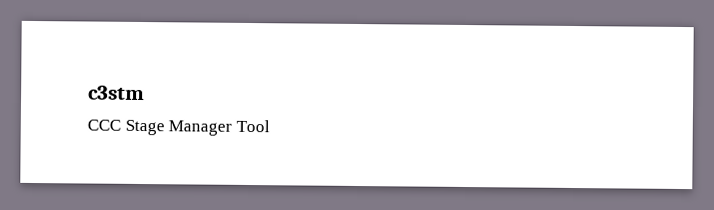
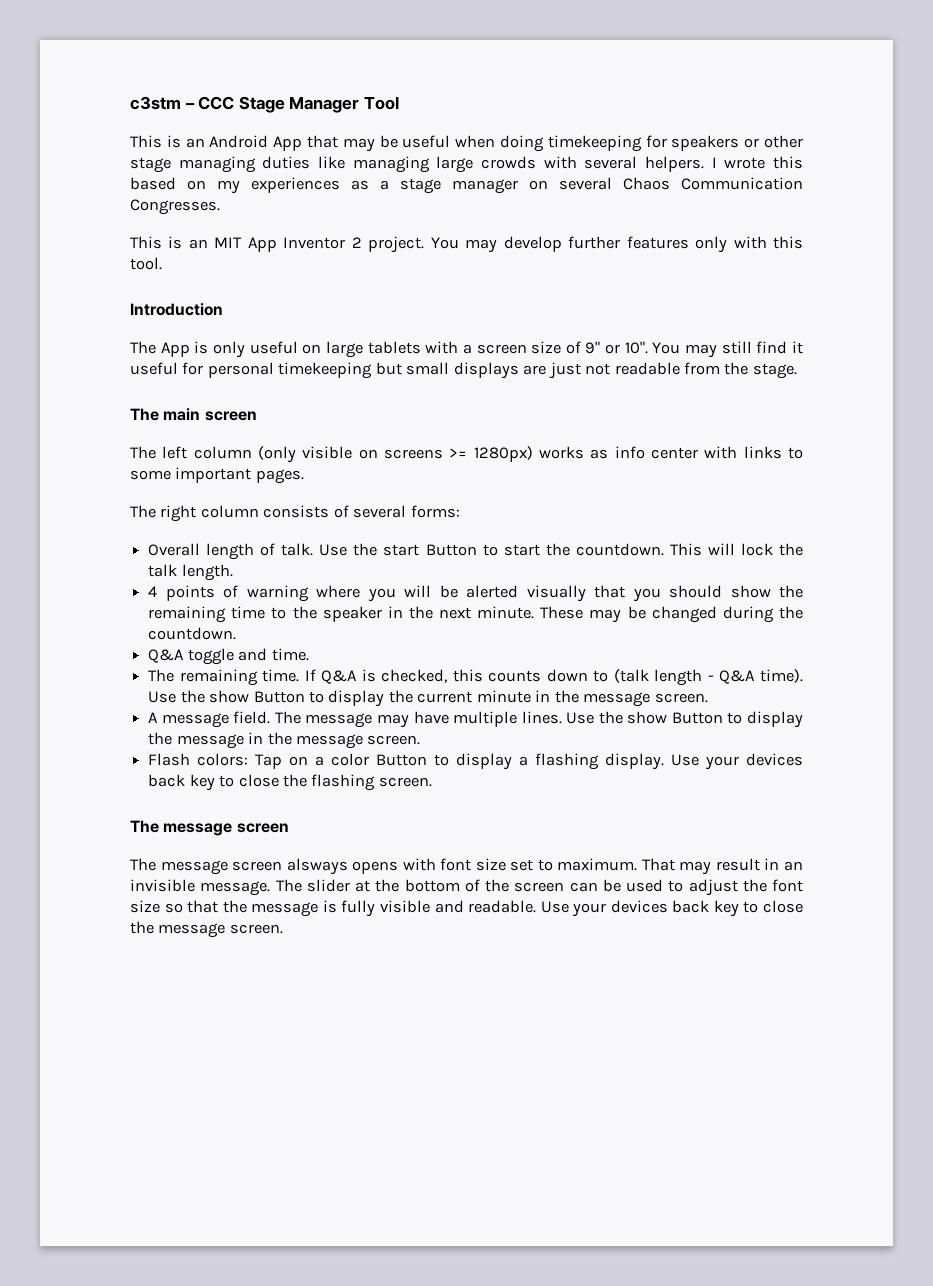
(145, 93) // -> [184,103,195,109] –
(270, 126) none -> [130,135,803,152] [130,156,803,173] [130,177,803,194] [130,199,220,215] [130,236,804,253] [130,257,162,270] [130,303,223,316] [130,341,803,358] [130,362,797,379] [130,408,257,421] [130,446,803,463] [130,467,304,484] [130,505,460,522] [148,543,804,560] [148,564,233,581] [148,585,804,602] [148,606,804,623] [148,627,237,640] [148,648,309,665] [148,669,803,686] [148,690,708,707] [148,711,804,728] [148,732,421,749] [148,753,804,770] [148,774,432,791] [130,820,289,836] [130,858,803,875] [130,879,803,896] [130,900,803,917] [130,921,283,938] // This is an Android App that may be useful when doing timekeeping for speakers or other stage managing duties like managing large crowds with several helpers. I wrote this based on my experiences as a stage manager on several Chaos Communication Congresses. // This is an MIT App Inventor 2 project. You may develop further features only with this tool. // Introduction // The App is only useful on large tablets with a screen size of 9" or 10". You may still find it useful for personal timekeeping but small displays are just not readable from the stage. // The main screen // The left column (only visible on screens >= 1280px) works as info center with links to some important pages. // The right column consists of several forms: // Overall length of talk. Use the start Button to start the countdown. This will lock the talk length. // 4 points of warning where you will be alerted visually that you should show the remaining time to the speaker in the next minute. These may be changed during the countdown. // Q&A toggle and time. // The remaining time. If Q&A is checked, this counts down to (talk length - Q&A time). Use the show Button to display the current minute in the message screen. // A message field. The message may have multiple lines. Use the show Button to display the message in the message screen. // Flash colors: Tap on a color Button to display a flashing display. Use your devices back key to close the flashing screen. // The message screen // The message screen alsways opens with font size set to maximum. That may result in an invisible message. The slider at the bottom of the screen can be used to adjust the font size so that the message is fully visible and readable. Use your devices back key to close the message screen.

